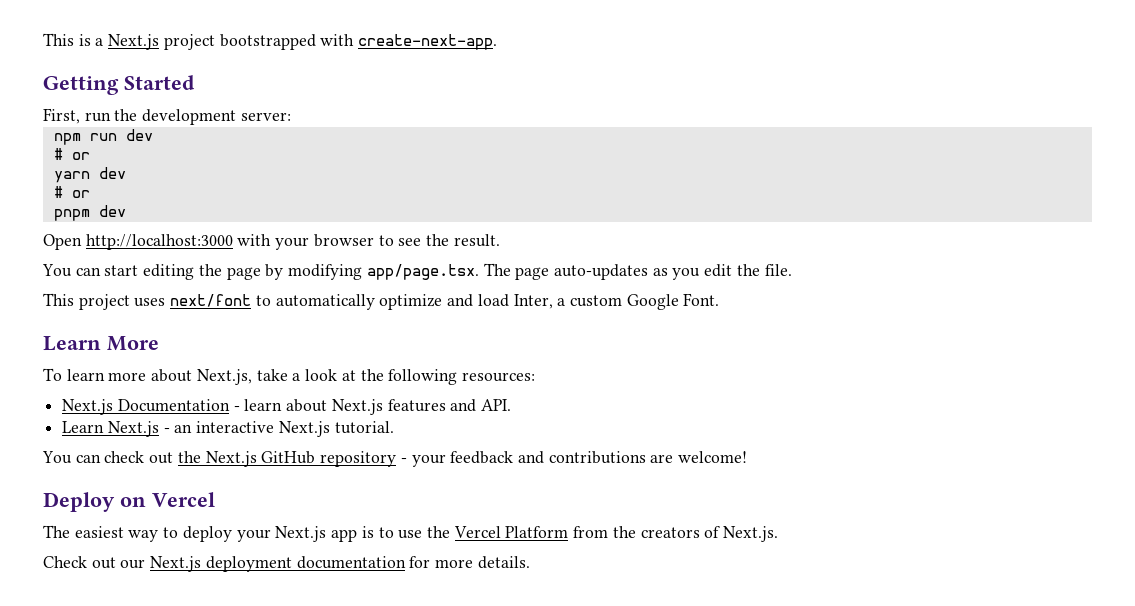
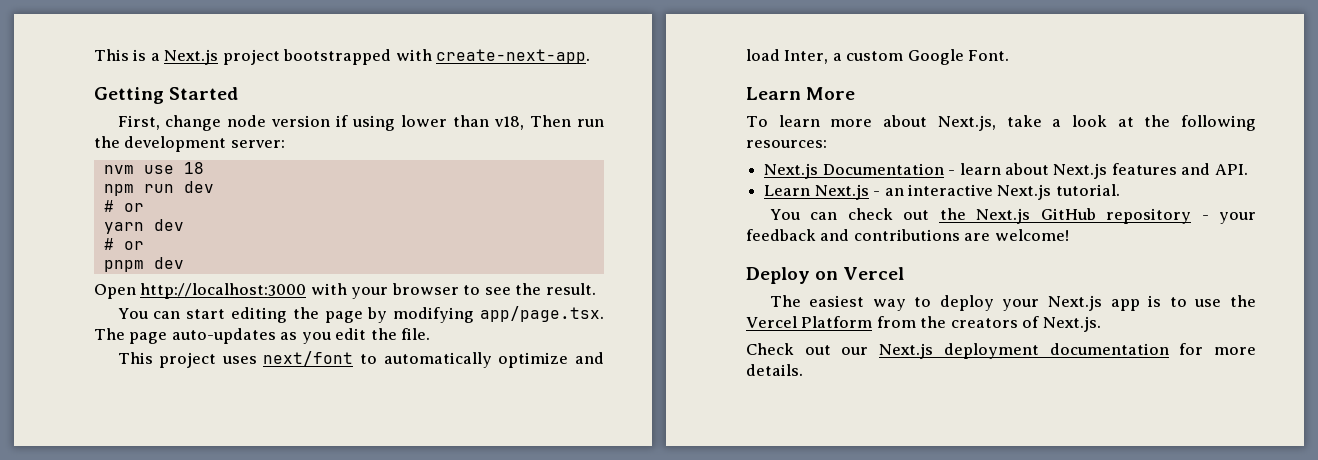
(80, 116) none -> [165,115,572,131] change node version if using lower than v18, Then
(291, 116) none -> [103,162,204,174] // nvm use 18

